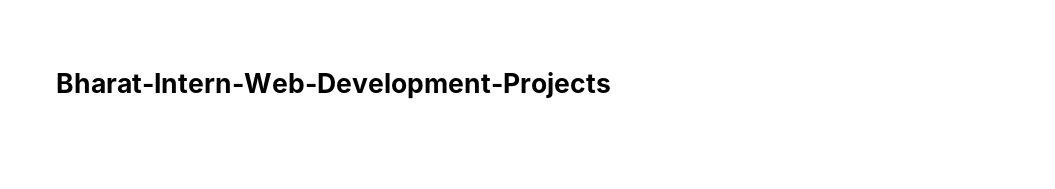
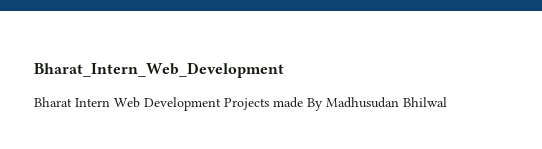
[56,72,611,99] Bharat-Intern-Web-Development-Projects -> [34,62,284,78] [34,97,447,111] Bharat_Intern_Web_Development // Bharat Intern Web Development Projects made By Madhusudan Bhilwal

